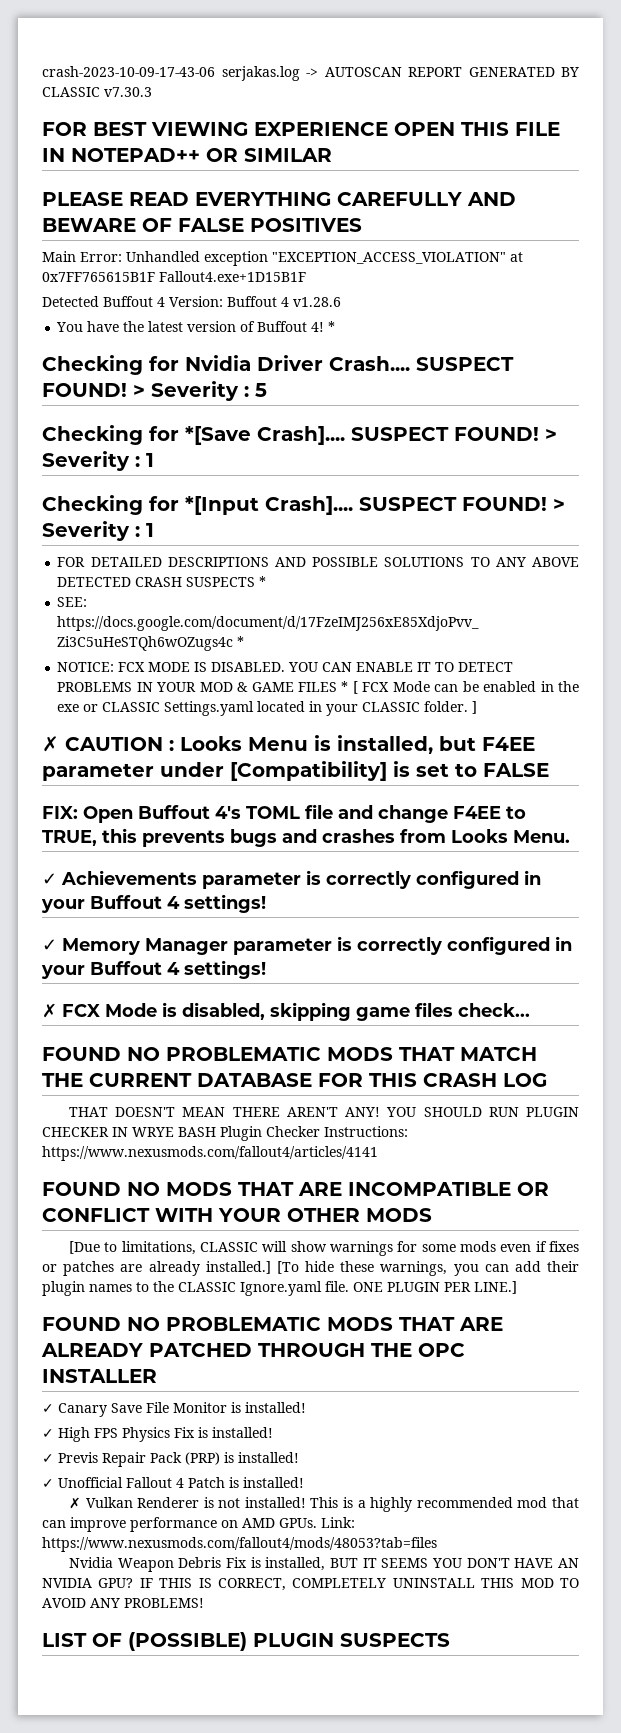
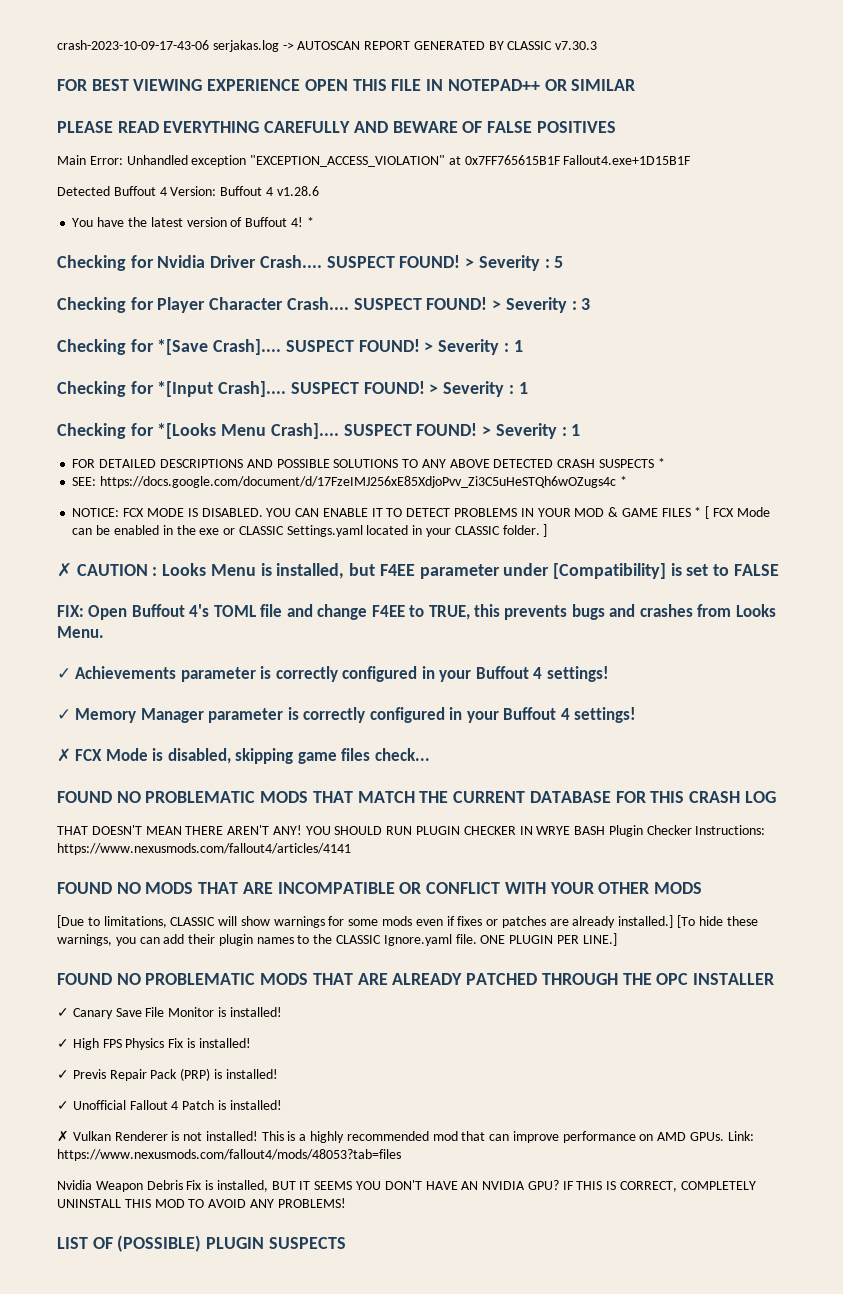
(267, 390) none -> [57,297,591,313] // Checking for Player Character Crash.... SUSPECT FOUND! > Severity : 3
(154, 530) none -> [57,423,581,439] // Checking for *[Looks Menu Crash].... SUSPECT FOUND! > Severity : 1

